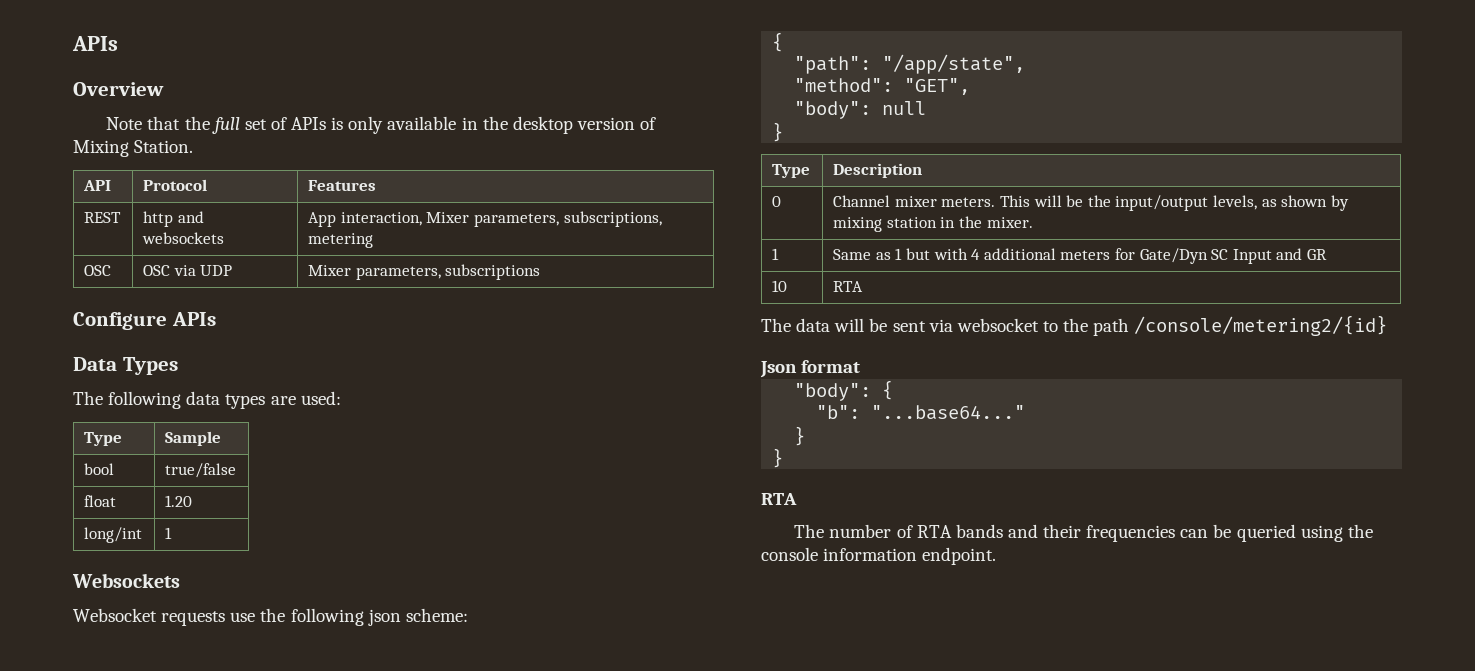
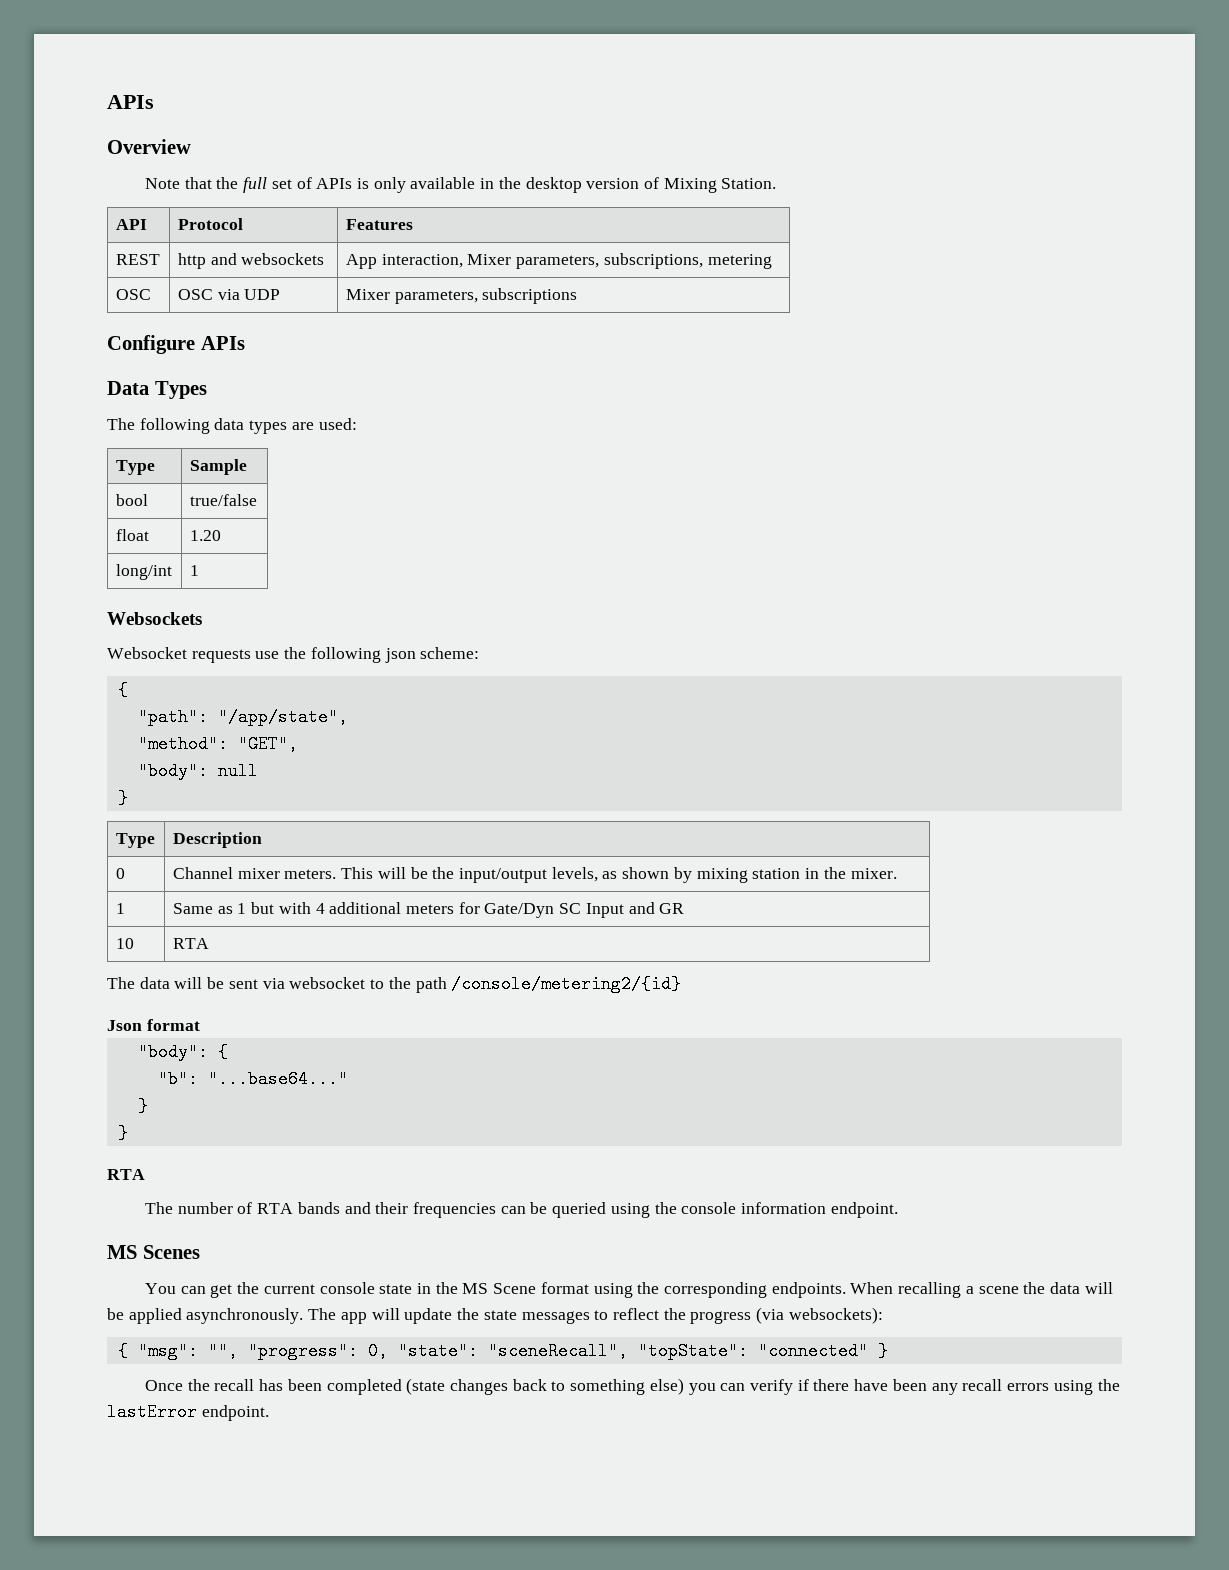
(997, 556) none -> [107,1245,200,1259] [144,1282,1113,1298] [107,1307,883,1324] [117,1342,888,1360] [144,1378,1120,1395] [107,1403,269,1421] // MS Scenes // You can get the current console state in the MS Scene format using the corresponding endpoints. When recalling a scene the data will be applied asynchronously. The app will update the state messages to reflect the progress (via websockets): // { "msg": "", "progress": 0, "state": "sceneRecall", "topState": "connected" } // Once the recall has been completed (state changes back to something else) you can verify if there have been any recall errors using the lastError endpoint.

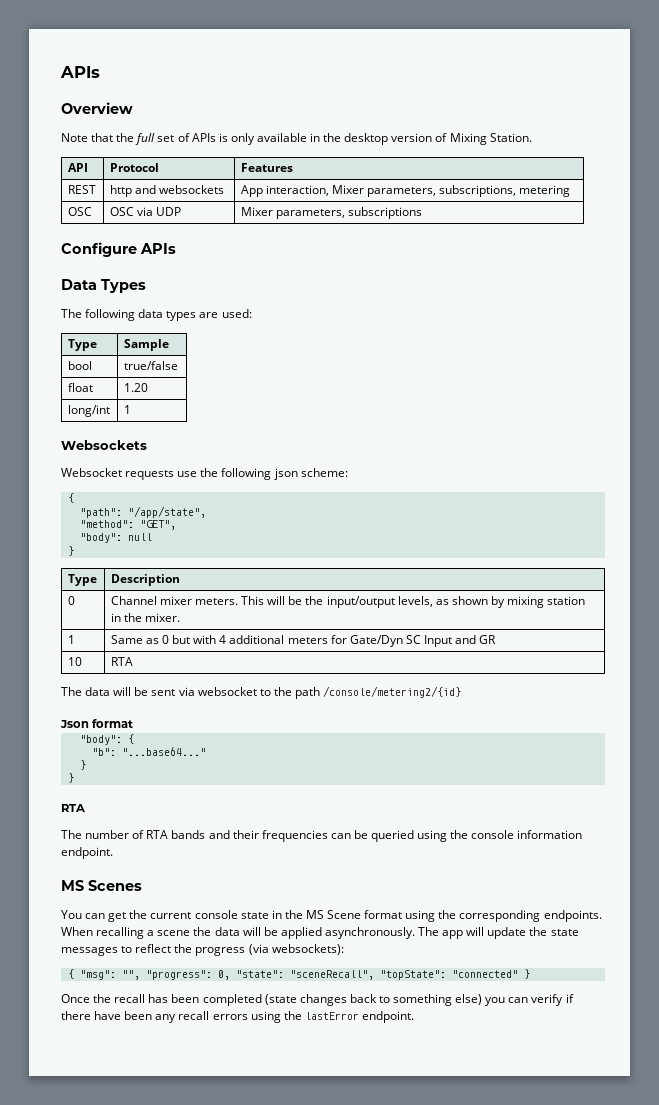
[237,903,247,914] 1 -> [162,635,170,644] 0

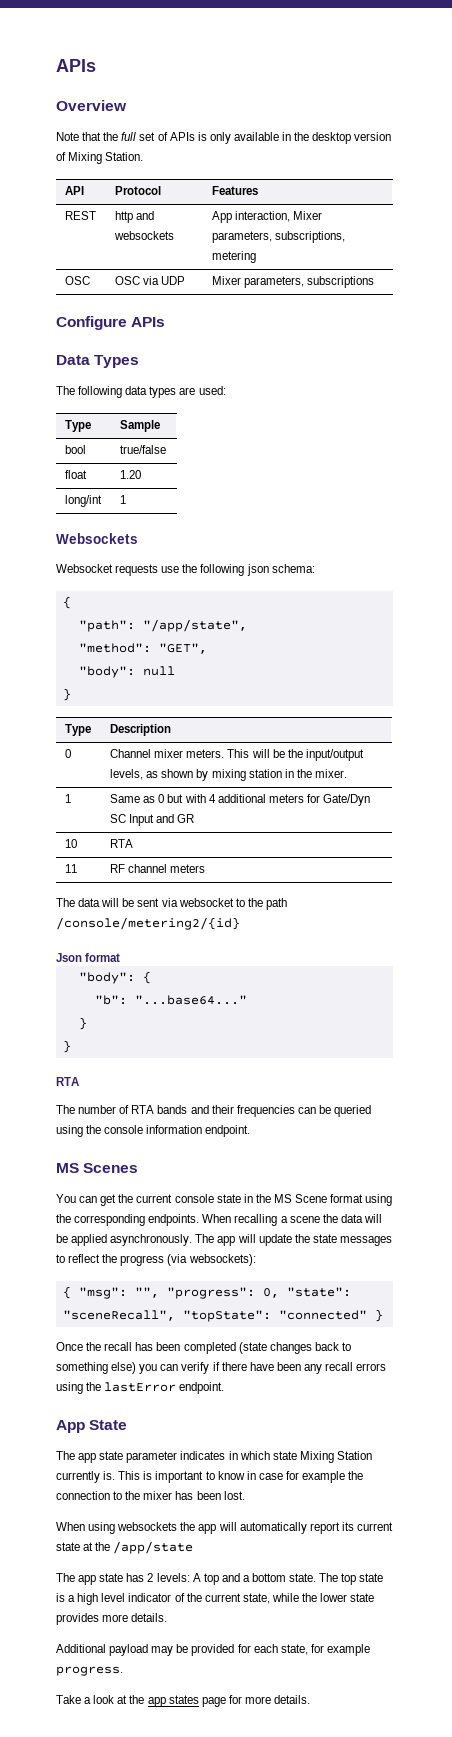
[300,468,348,477] scheme: -> [271,564,315,573] schema:
(133, 661) none -> [65,864,78,873] [110,864,206,873] // 11 | RF channel meters
(414, 1017) none -> [56,1420,128,1433] [56,1451,372,1463] [56,1471,364,1483] [56,1491,245,1500] [56,1522,393,1534] [56,1541,194,1554] [56,1573,384,1585] [56,1593,375,1605] [56,1613,168,1625] [56,1644,370,1656] [56,1666,123,1676] [56,1695,311,1707] // App State // The app state parameter indicates in which state Mixing Station currently is. This is important to know in case for example the connection to the mixer has been lost. // When using websockets the app will automatically report its current state at the /app/state // The app state has 2 levels: A top and a bottom state. The top state is a high level indicator of the current state, while the lower state provides more details. // Additional payload may be provided for each state, for example progress. // Take a look at the app states page for more details.

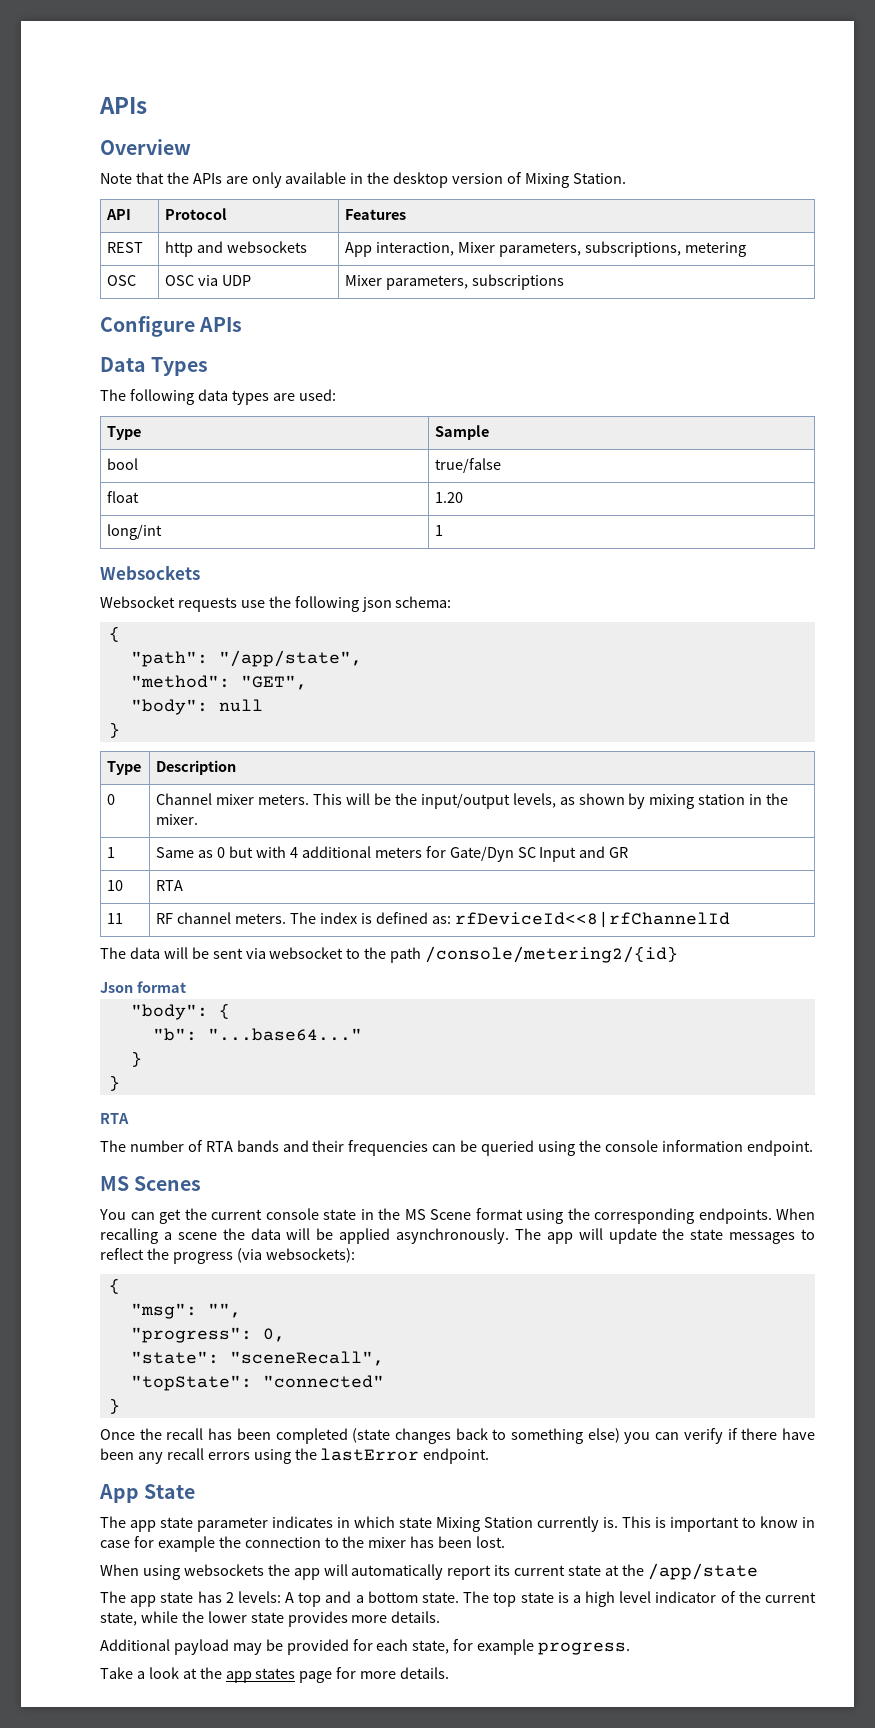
[121,132,207,141] full set of APIs is -> [192,173,248,184] APIs are
[170,864,206,873] meters -> [235,911,730,928] meters. The index is defined as: rfDeviceId<<8|rfChannelId
(71, 1292) none -> (120, 1286) //
(159, 1292) none -> (241, 1310) //
(279, 1293) none -> (285, 1335) //
(175, 1315) none -> (384, 1358) //
(367, 1315) none -> (384, 1381) //

